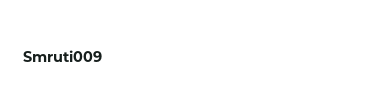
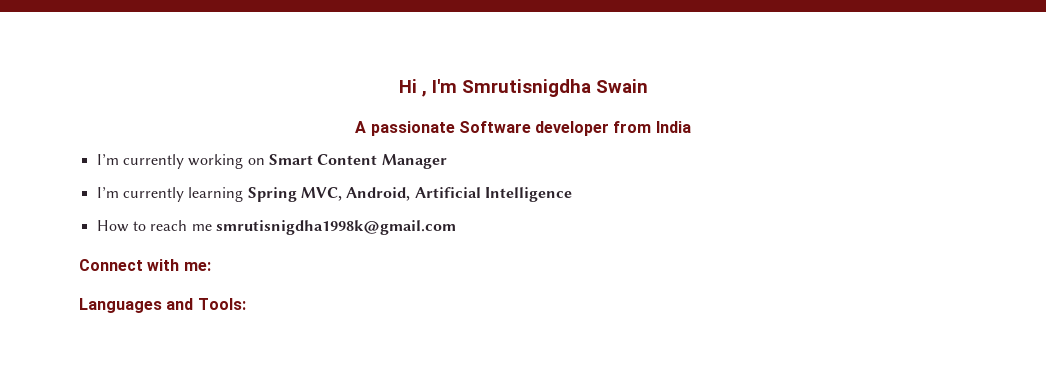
[23,50,102,62] Smruti009 -> [398,79,648,97] [355,121,691,136] [96,154,447,169] [96,187,572,202] [96,220,456,235] [79,259,211,271] [79,298,246,313] Hi , I'm Smrutisnigdha Swain // A passionate Software developer from India // I’m currently working on Smart Content Manager // I’m currently learning Spring MVC, Android, Artificial Intelligence // How to reach me smrutisnigdha1998k@gmail.com // Connect with me: // Languages and Tools:

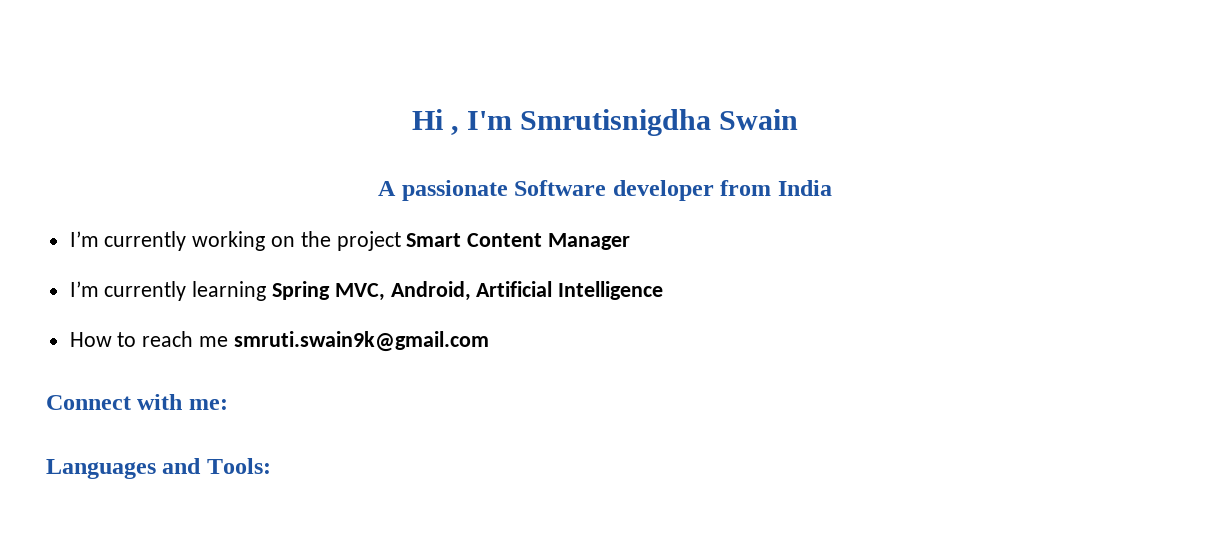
(265, 161) none -> [300,231,401,251] the project
[215,220,456,235] smrutisnigdha1998k@gmail.com -> [233,331,489,352] smruti.swain9k@gmail.com

